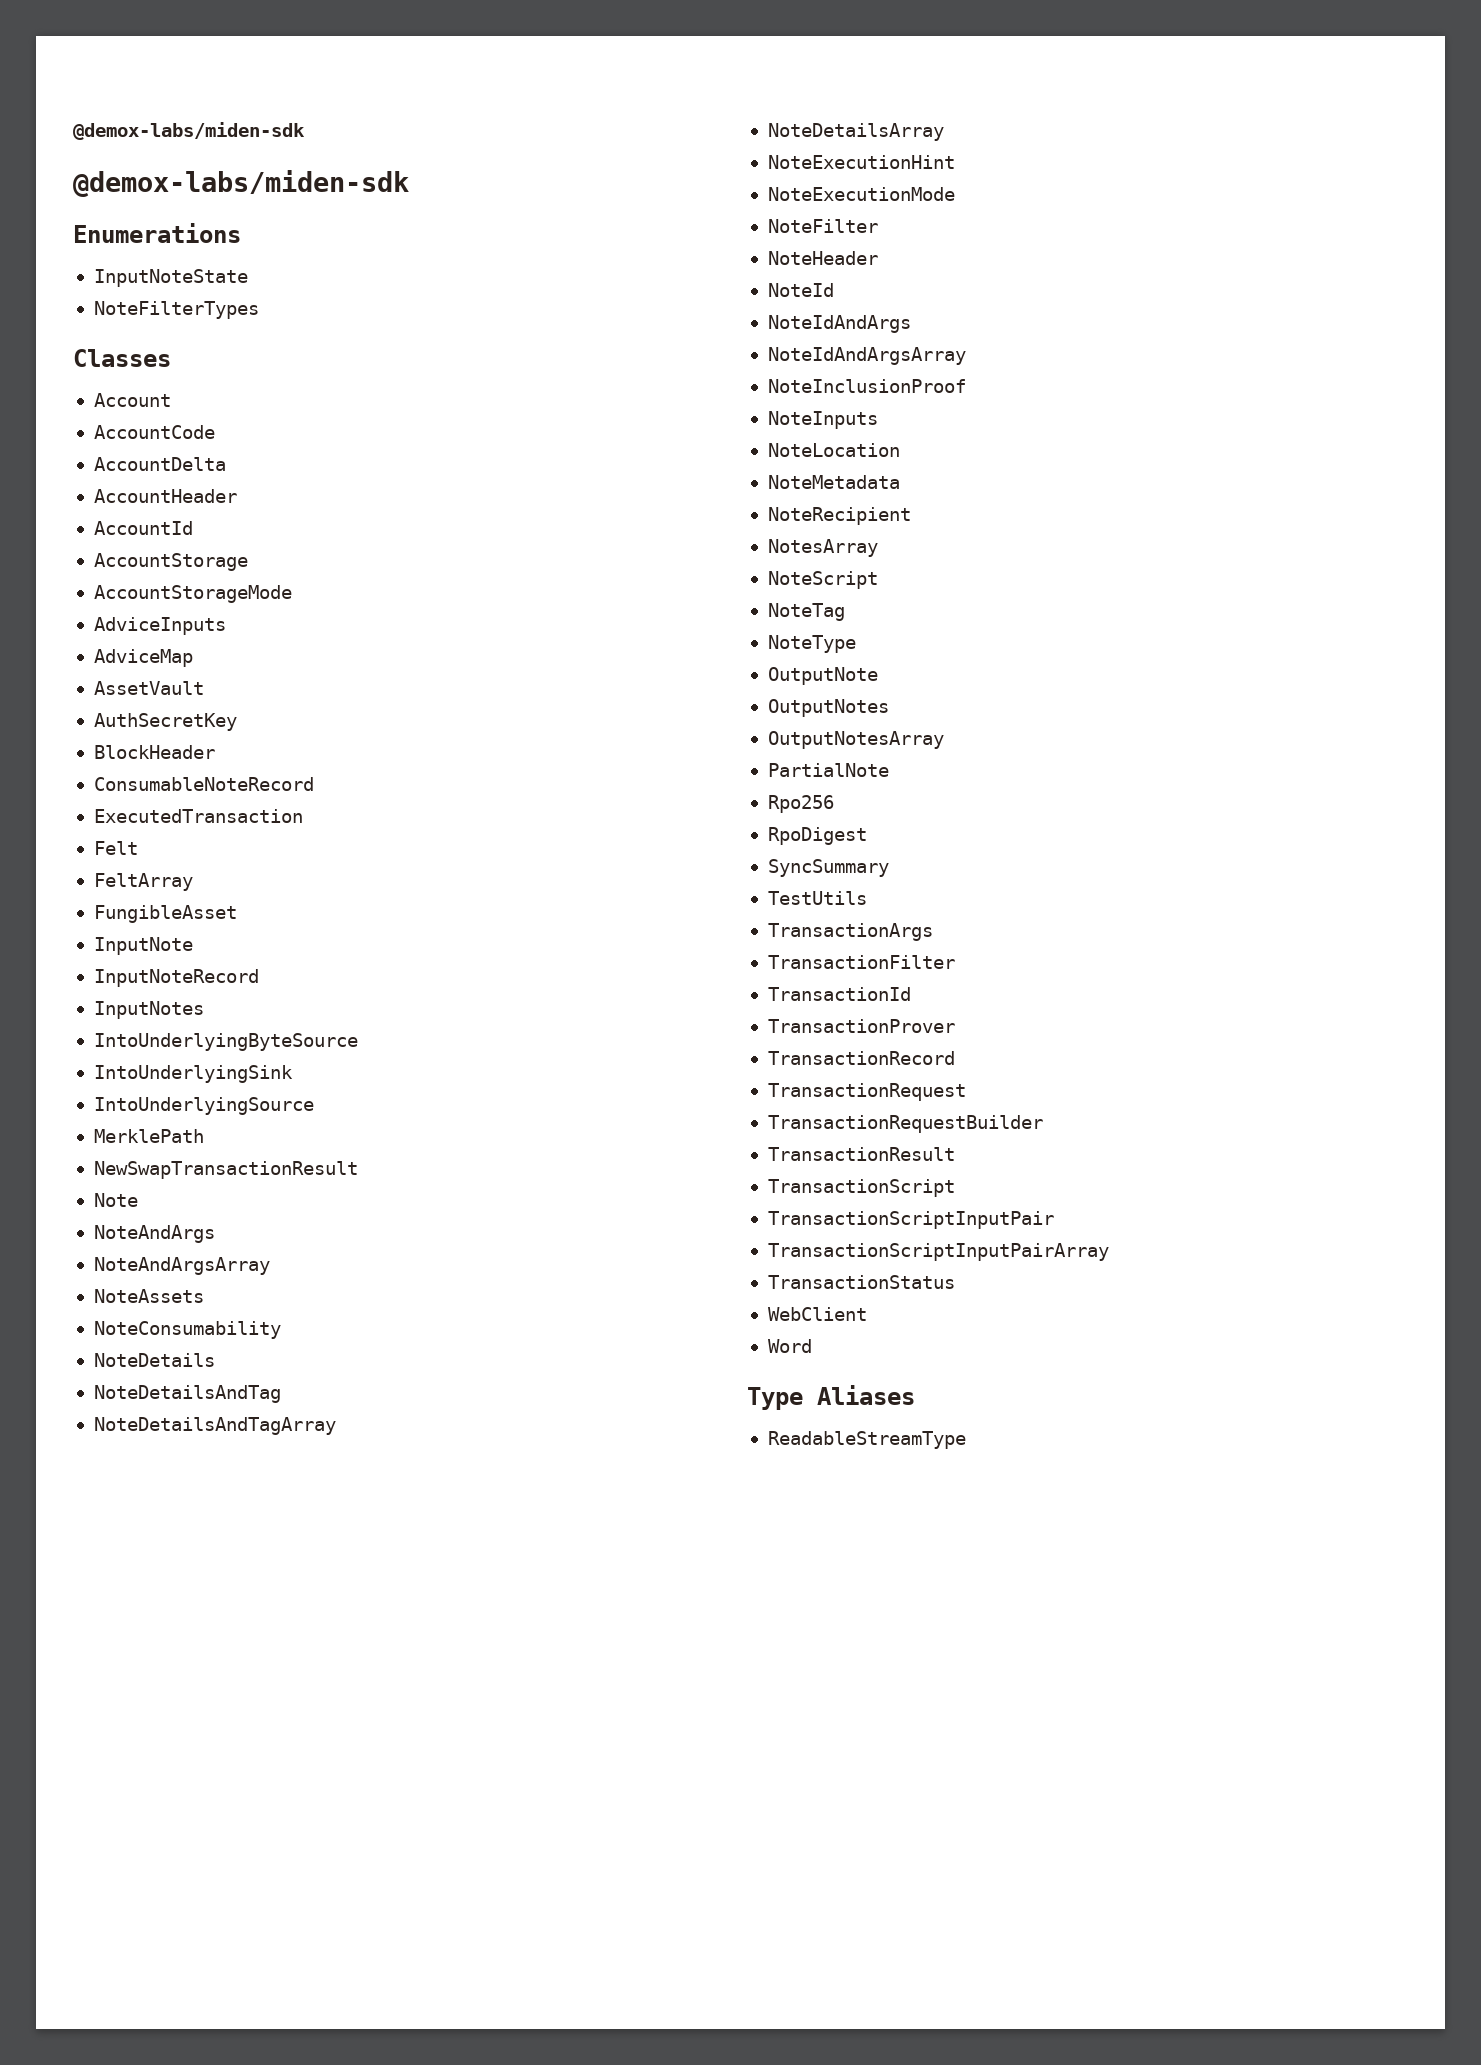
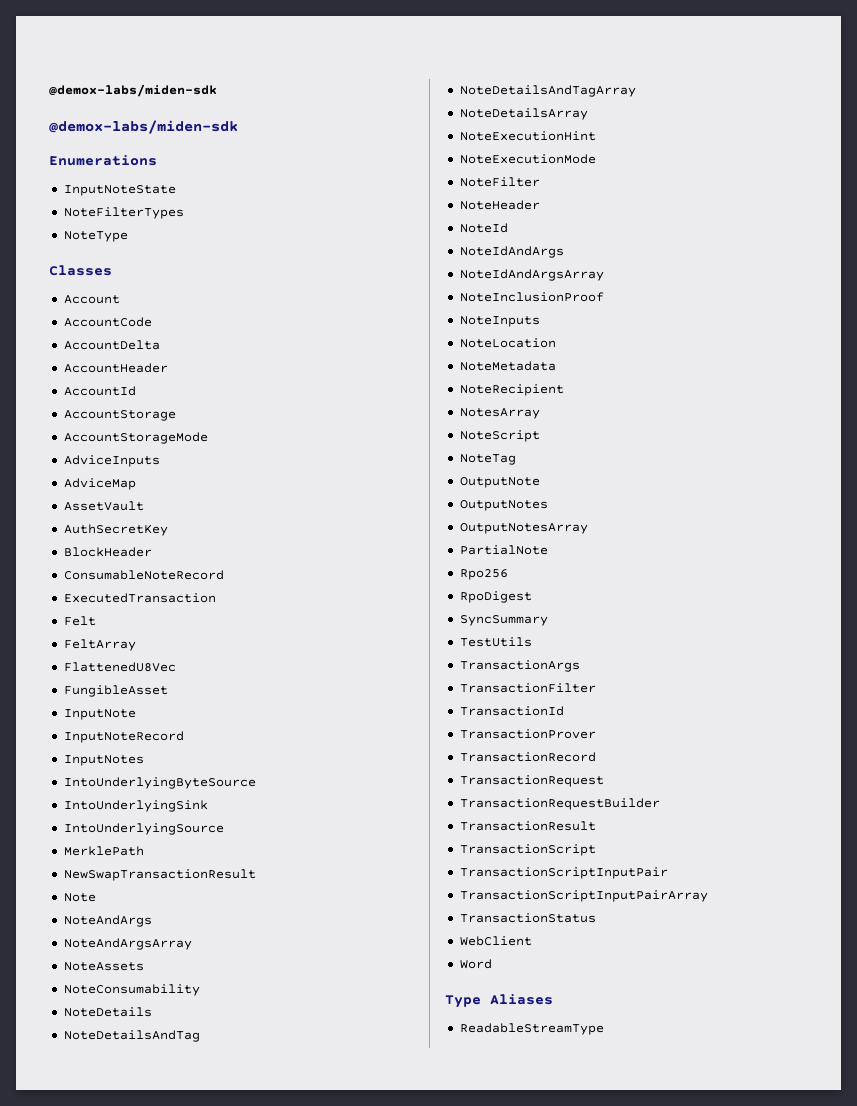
(259, 310) none -> [63,231,128,242] // NoteType
(193, 882) none -> [63,662,176,672] // FlattenedU8Vec
[767,635,856,653] // NoteType -> (516, 459) none

